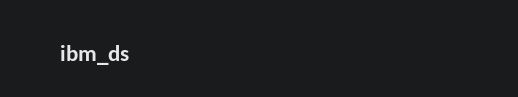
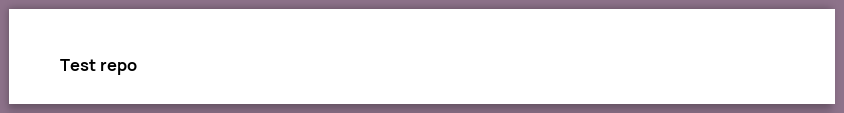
[60,45,129,65] ibm_ds -> [60,59,138,75] Test repo

